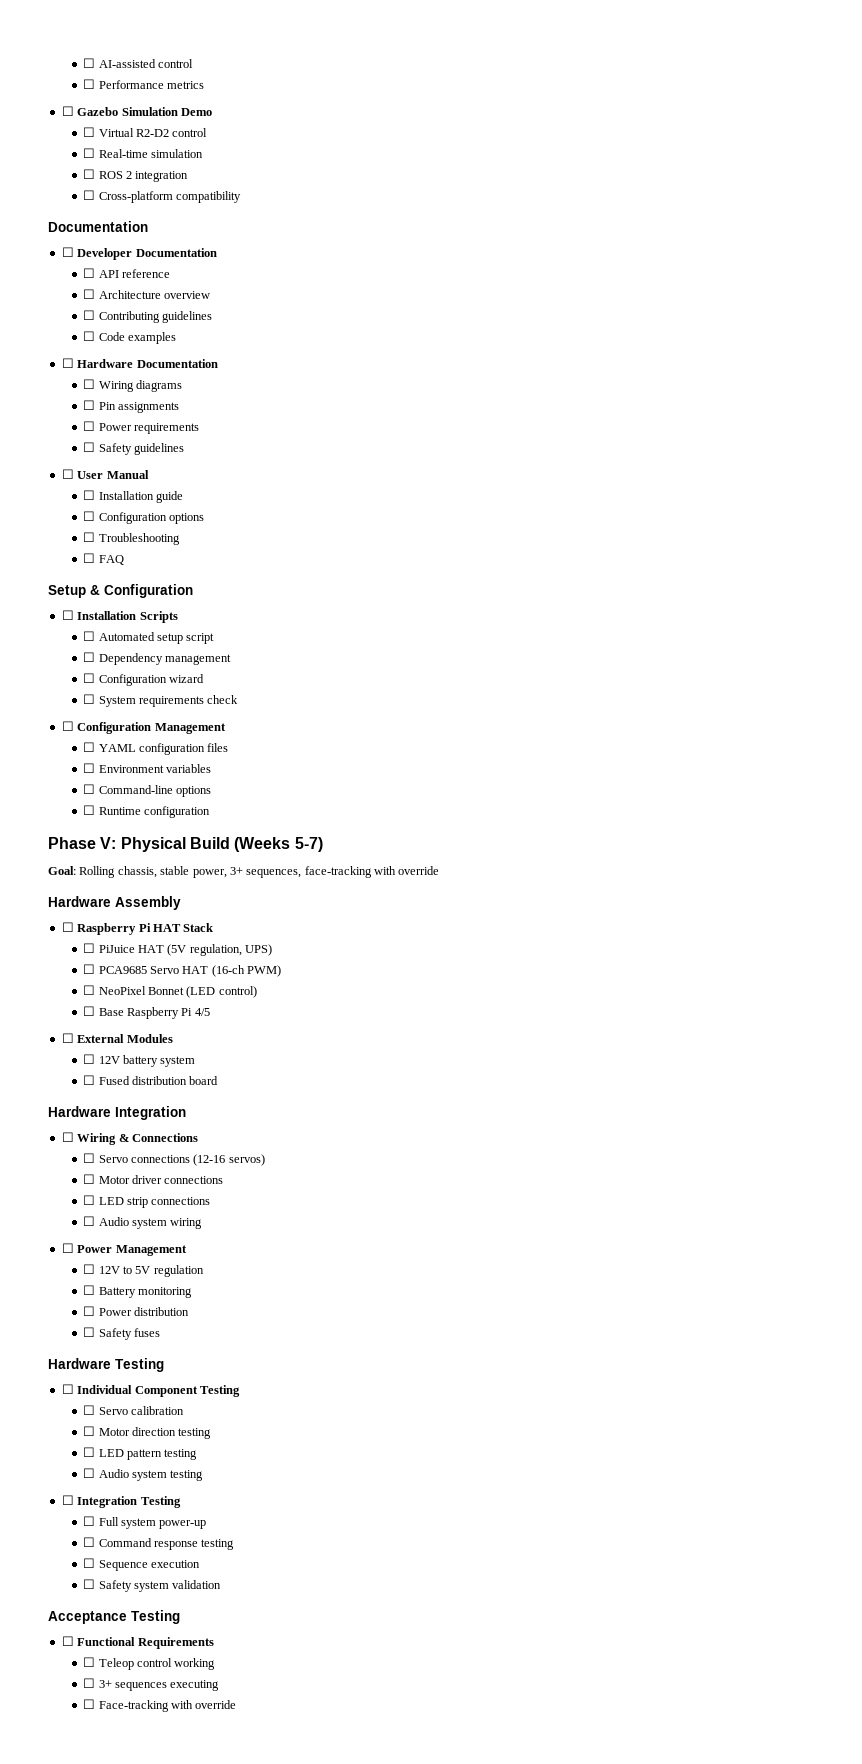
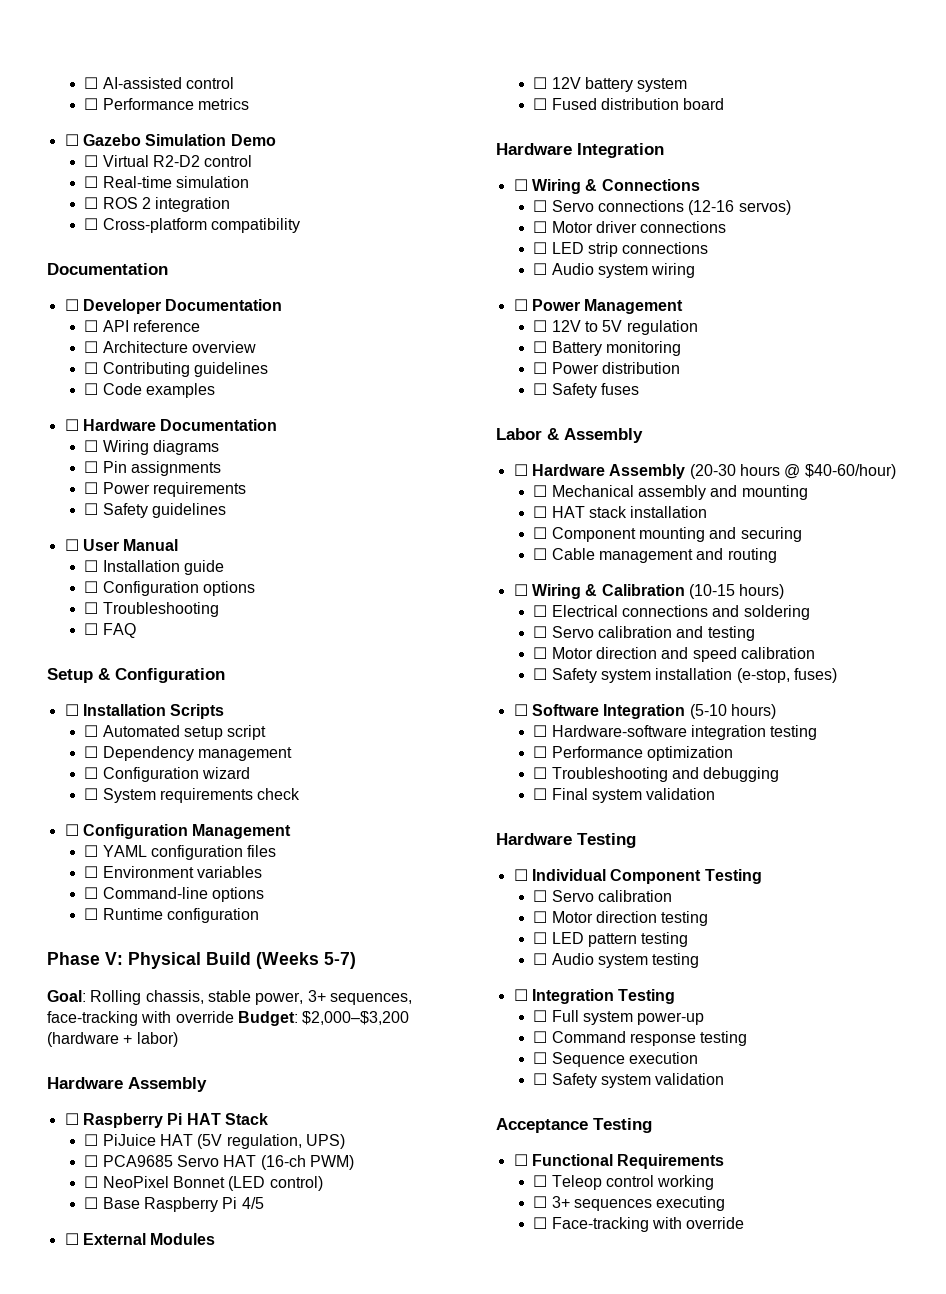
(440, 870) none -> [237,1011,410,1026] [47,1032,178,1047] Budget: $2,000–$3,200 (hardware + labor)
(160, 1332) none -> [496,428,643,443] [513,464,896,479] [533,485,808,500] [533,506,708,518] [533,527,802,542] [533,548,777,563] [513,584,785,599] [533,605,810,620] [533,626,755,641] [533,647,815,662] [533,668,837,683] [513,704,776,719] [533,725,818,740] [533,746,733,761] [533,767,780,782] [533,788,716,803] // Labor & Assembly // ☐ Hardware Assembly (20-30 hours @ $40-60/hour) // ☐ Mechanical assembly and mounting // ☐ HAT stack installation // ☐ Component mounting and securing // ☐ Cable management and routing // ☐ Wiring & Calibration (10-15 hours) // ☐ Electrical connections and soldering // ☐ Servo calibration and testing // ☐ Motor direction and speed calibration // ☐ Safety system installation (e-stop, fuses) // ☐ Software Integration (5-10 hours) // ☐ Hardware-software integration testing // ☐ Performance optimization // ☐ Troubleshooting and debugging // ☐ Final system validation

